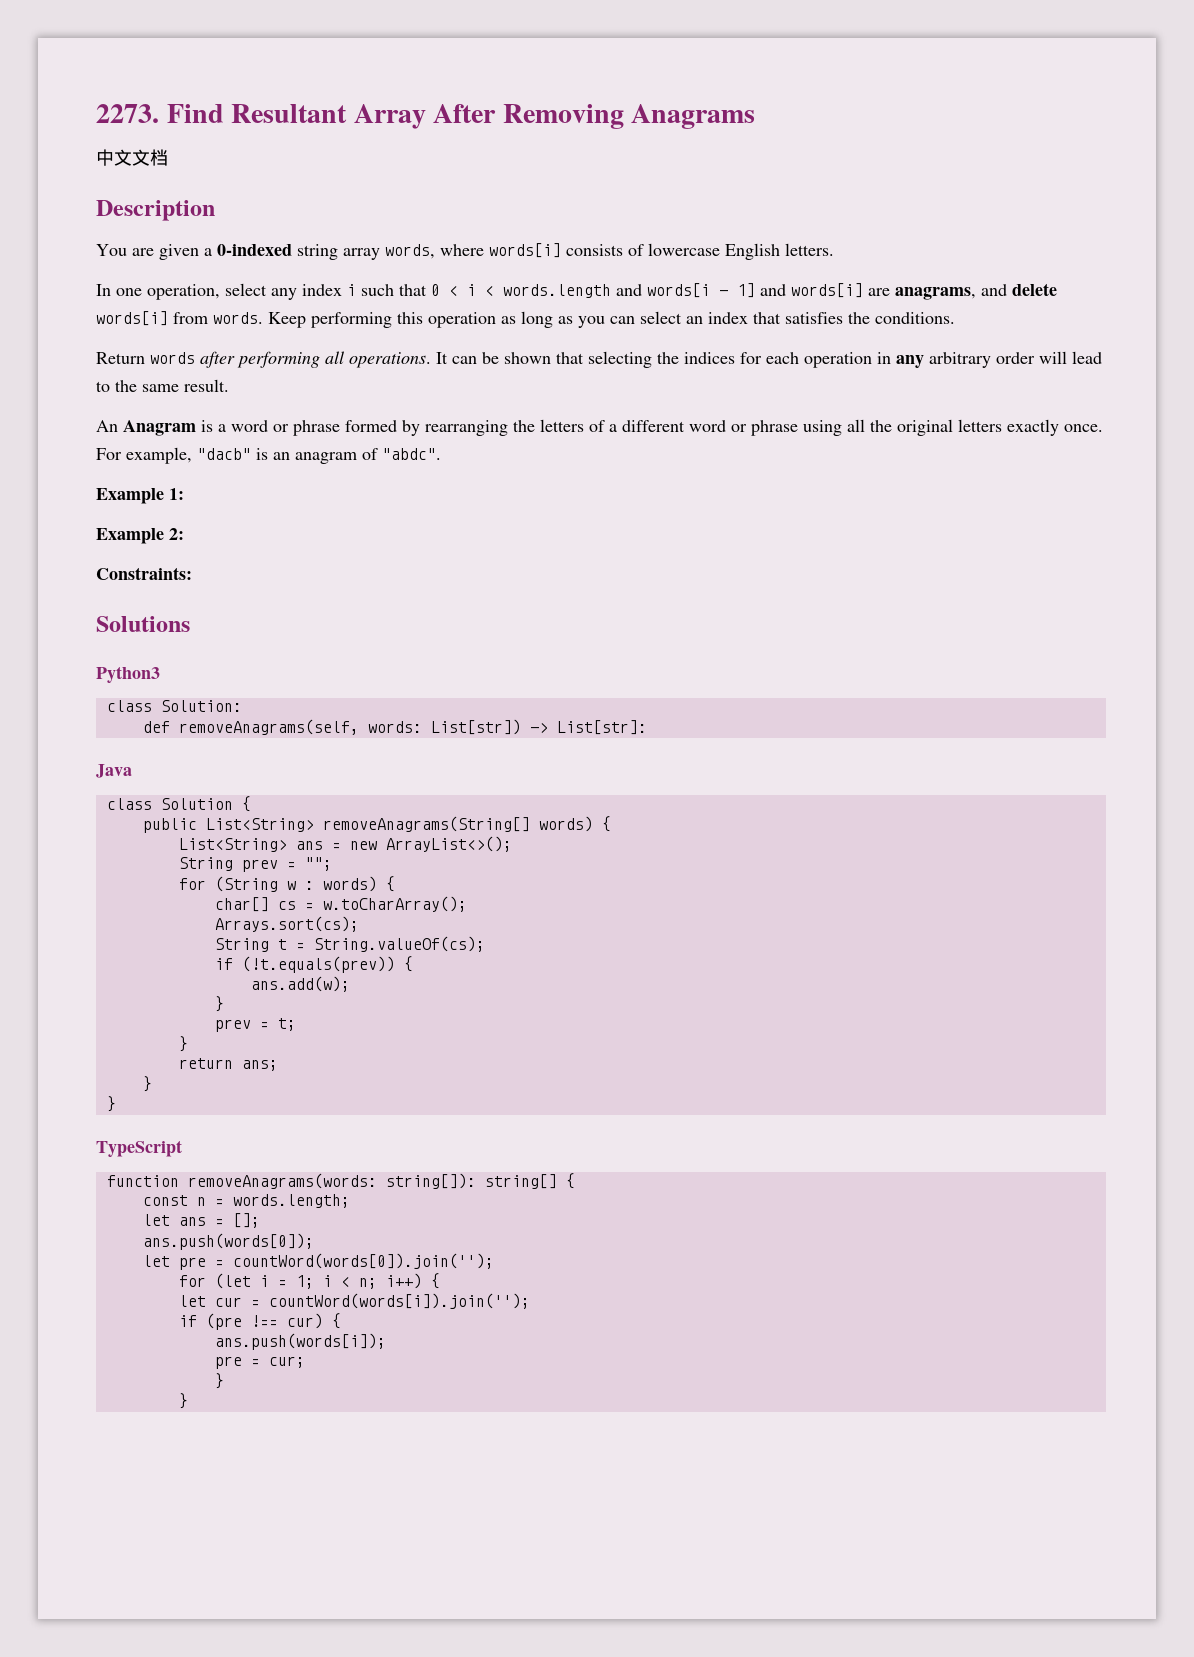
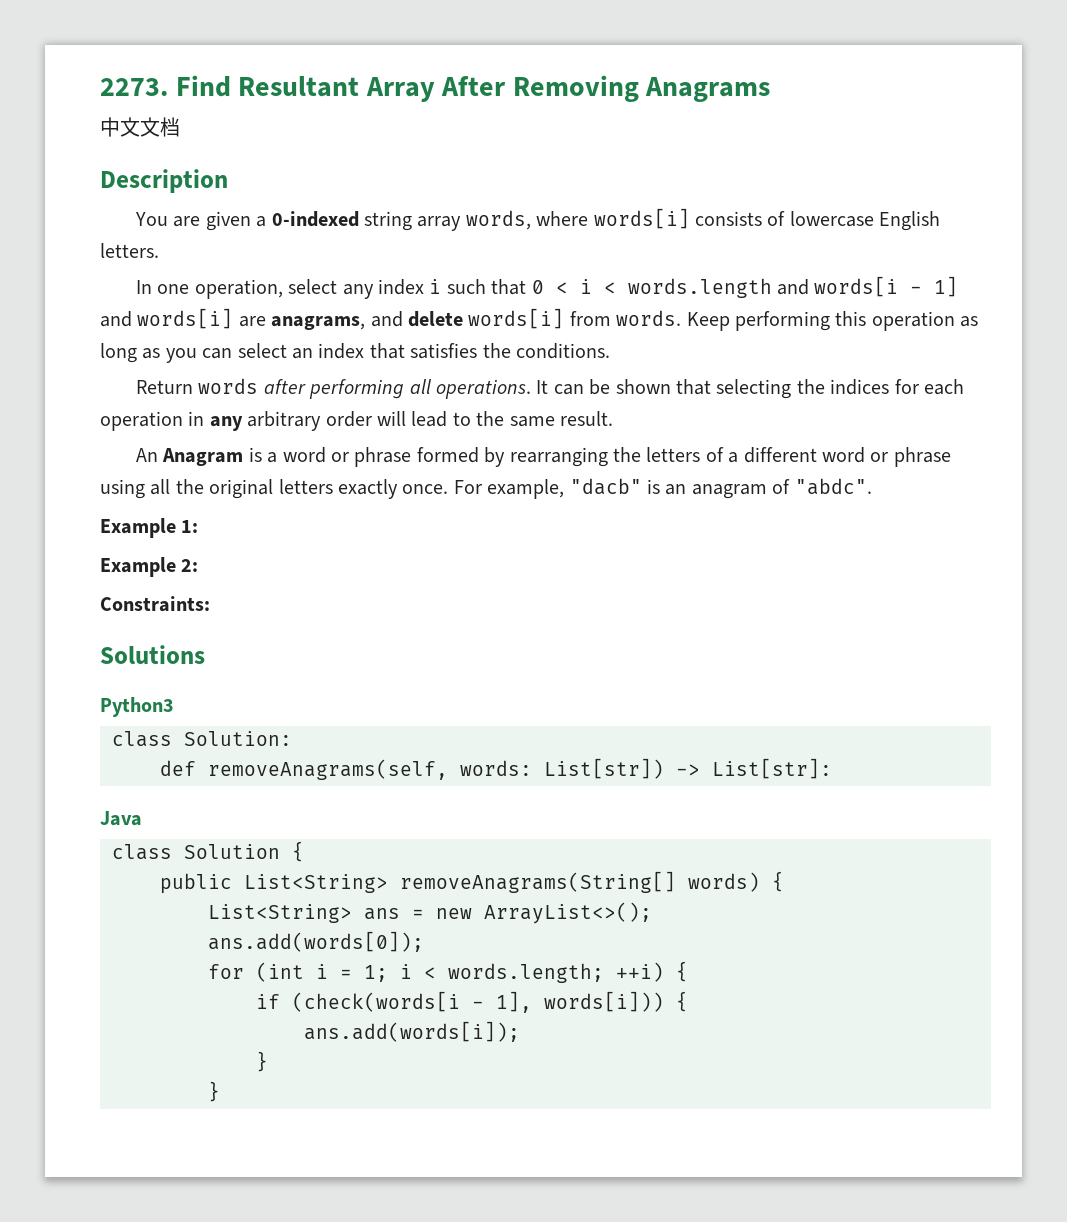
[178,857,332,872] [178,876,395,892] [214,896,467,912] [214,916,359,932] [214,936,485,952] [214,956,413,973] [250,976,350,992] [214,996,224,1012] [214,1018,296,1032] [178,1036,188,1052] [178,1058,278,1071] [142,1076,152,1092] [106,1096,116,1112] [96,1140,182,1157] [106,1173,575,1189] [142,1194,350,1208] [142,1213,260,1228] [142,1233,314,1250] [142,1253,494,1270] [178,1273,251,1289] String prev = ""; // for (String w : words) { // char[] cs = w.toCharArray(); // Arrays.sort(cs); // String t = String.valueOf(cs); // if (!t.equals(prev)) { // ans.add(w); // } // prev = t; // } // return ans; // } // } // TypeScript // function removeAnagrams(words: string[]): string[] { // const n = words.length; // let ans = []; // ans.push(words[0]); // let pre = countWord(words[0]).join(''); // for (let -> [208,931,424,952] [208,962,304,982] ans.add(words[0]); // for (int
[358,1273,440,1289] [178,1293,530,1309] [178,1313,341,1330] [214,1333,386,1350] [214,1356,305,1369] n; i++) { // let cur = countWord(words[i]).join(''); // if (pre !== cur) { // ans.push(words[i]); // pre = cur; -> [448,961,688,983] [256,991,688,1013] [304,1021,520,1042] words.length; ++i) { // if (check(words[i - 1], words[i])) { // ans.add(words[i]);

